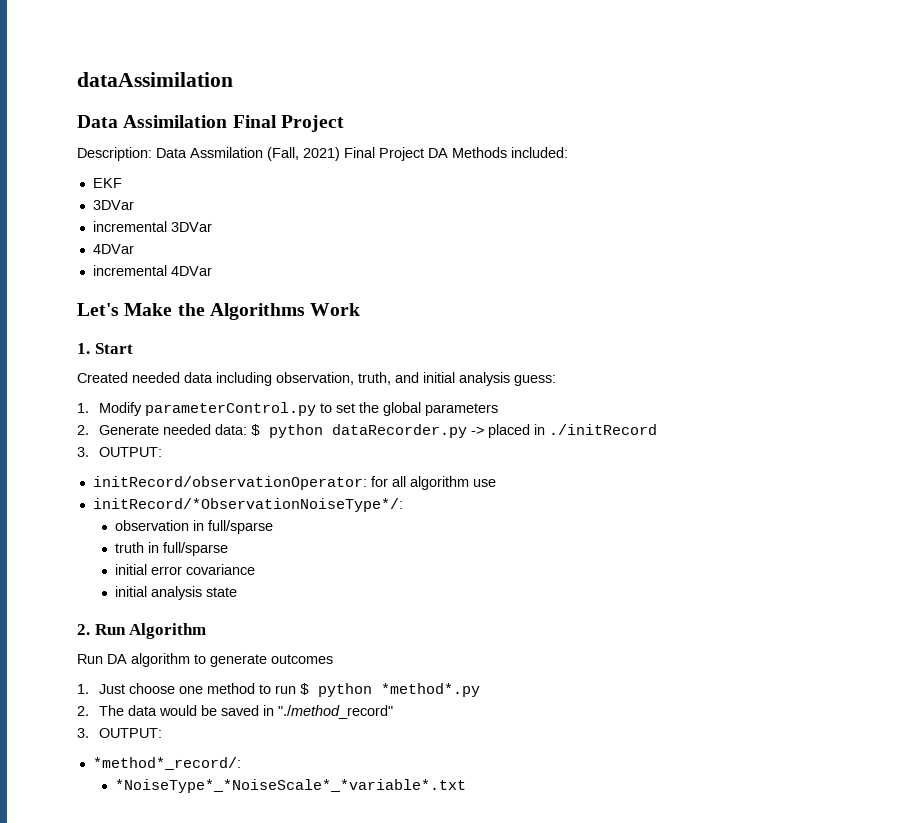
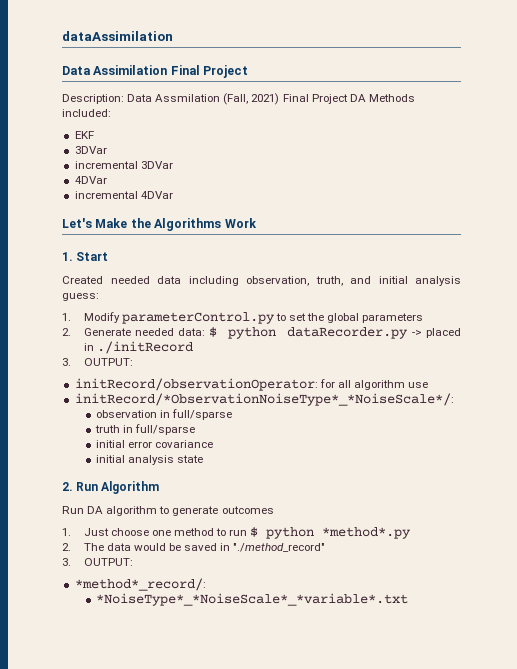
[92,498,403,512] initRecord/*ObservationNoiseType*/: -> [74,393,454,406] initRecord/*ObservationNoiseType*_*NoiseScale*/:

